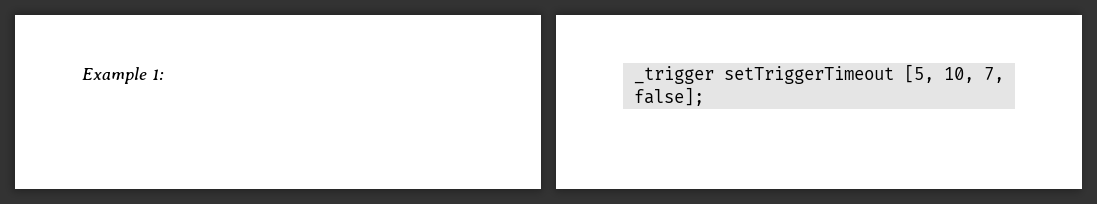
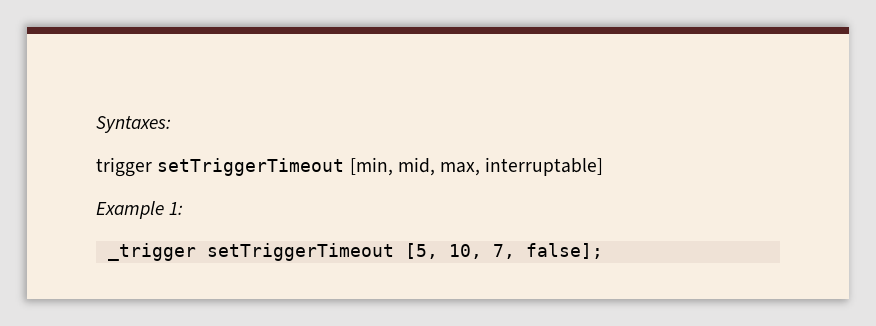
(82, 75) none -> [96,115,171,133] [96,157,604,177] Syntaxes: // trigger setTriggerTimeout [min, mid, max, interruptable] //

